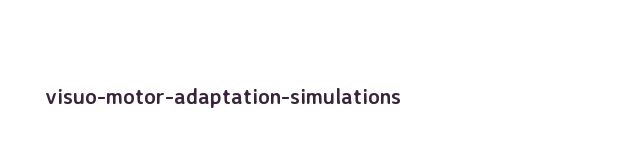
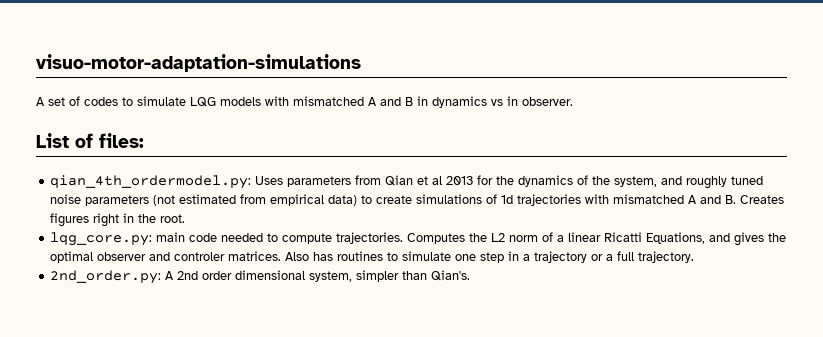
(401, 98) none -> [36,96,573,108] [36,133,144,148] [50,175,764,189] [50,194,785,206] [50,213,186,227] [50,232,787,246] [50,251,695,263] [50,270,471,284] // A set of codes to simulate LQG models with mismatched A and B in dynamics vs in observer. // List of files: // qian_4th_ordermodel.py: Uses parameters from Qian et al 2013 for the dynamics of the system, and roughly tuned noise parameters (not estimated from empirical data) to create simulations of 1d trajectories with mismatched A and B. Creates figures right in the root. // lqg_core.py: main code needed to compute trajectories. Computes the L2 norm of a linear Ricatti Equations, and gives the optimal observer and controler matrices. Also has routines to simulate one step in a trajectory or a full trajectory. // 2nd_order.py: A 2nd order dimensional system, simpler than Qian's.

